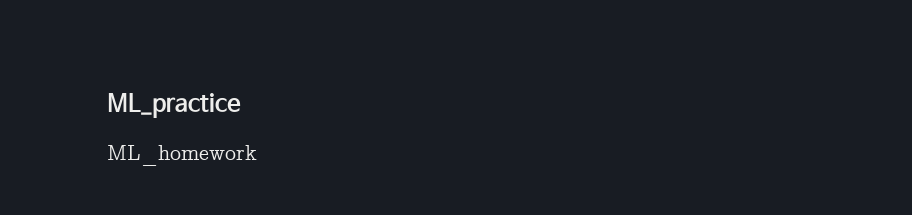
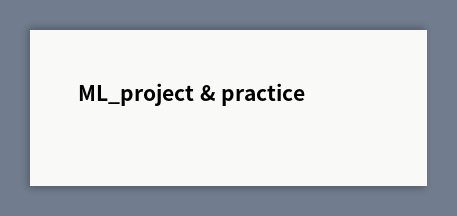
[107,93,241,118] [107,145,257,166] ML_practice // ML_homework -> [78,83,306,106] ML_project & practice

